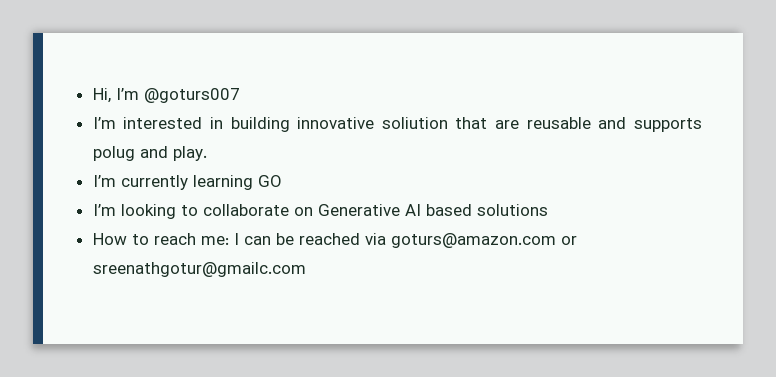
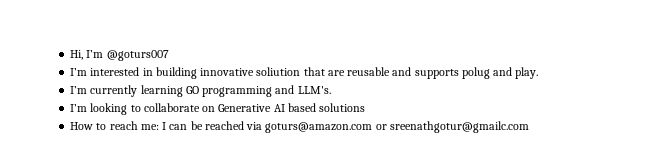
(282, 181) none -> [202,85,331,97] programming and LLM's.

